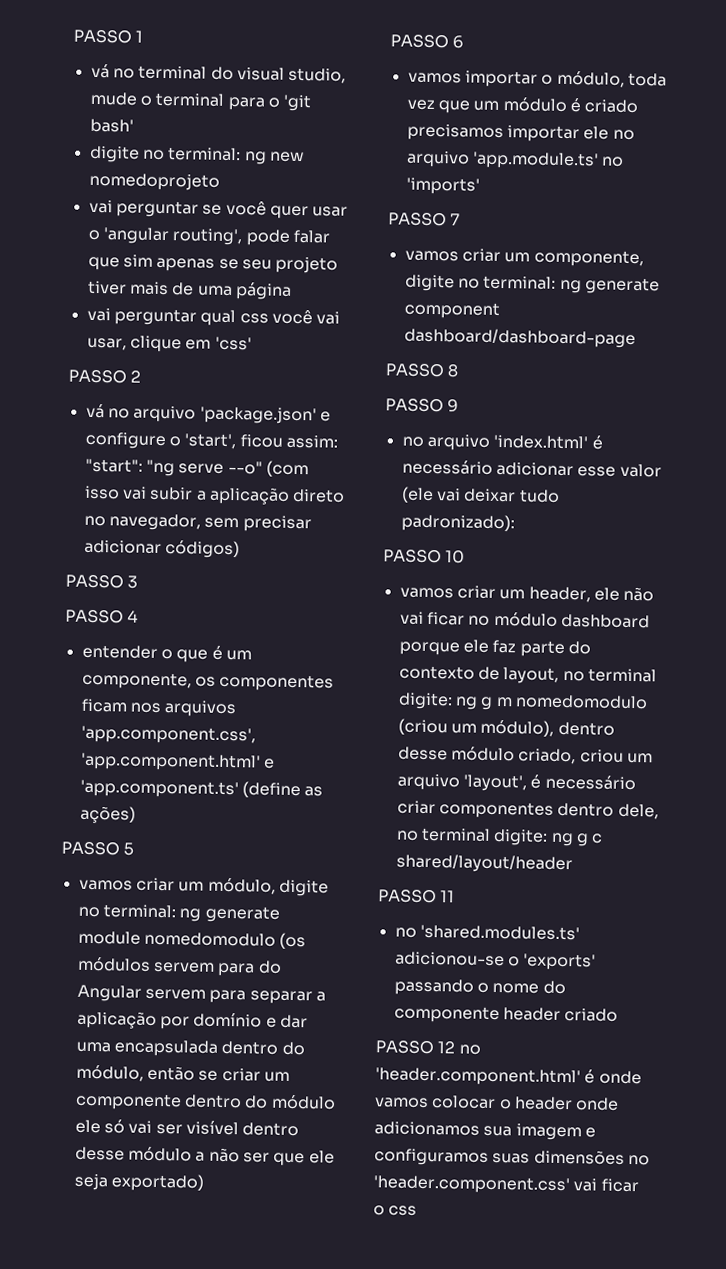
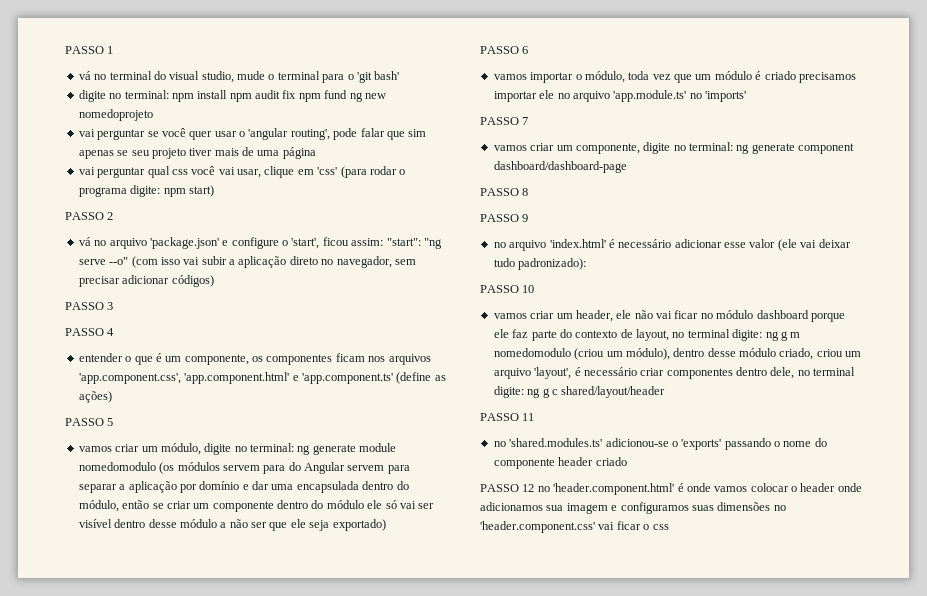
(242, 154) none -> [171,90,348,102] npm install npm audit fix npm fund
(252, 343) none -> [340,166,406,178] [78,185,214,197] (para rodar o programa digite: npm start)

